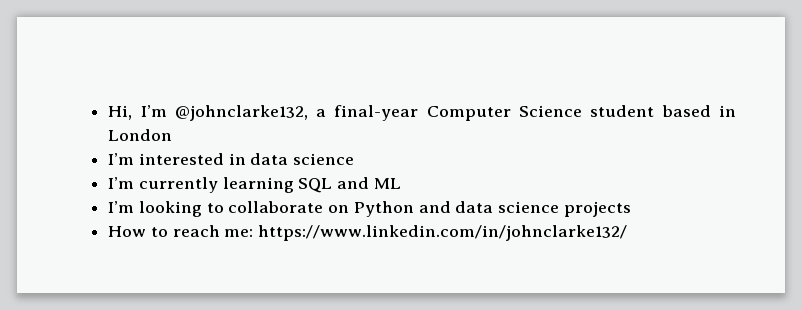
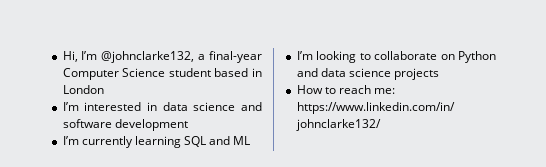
(355, 159) none -> [240,102,262,111] [62,119,188,131] and software development

